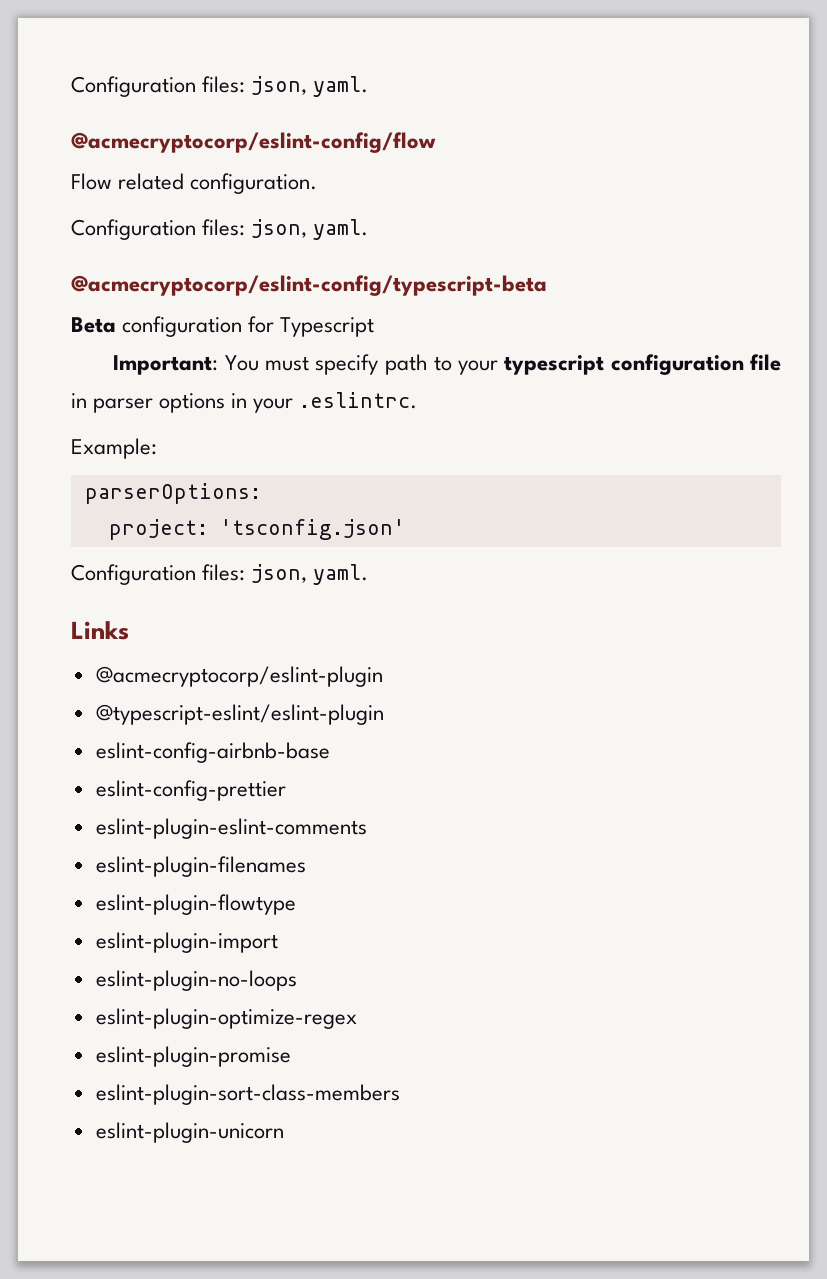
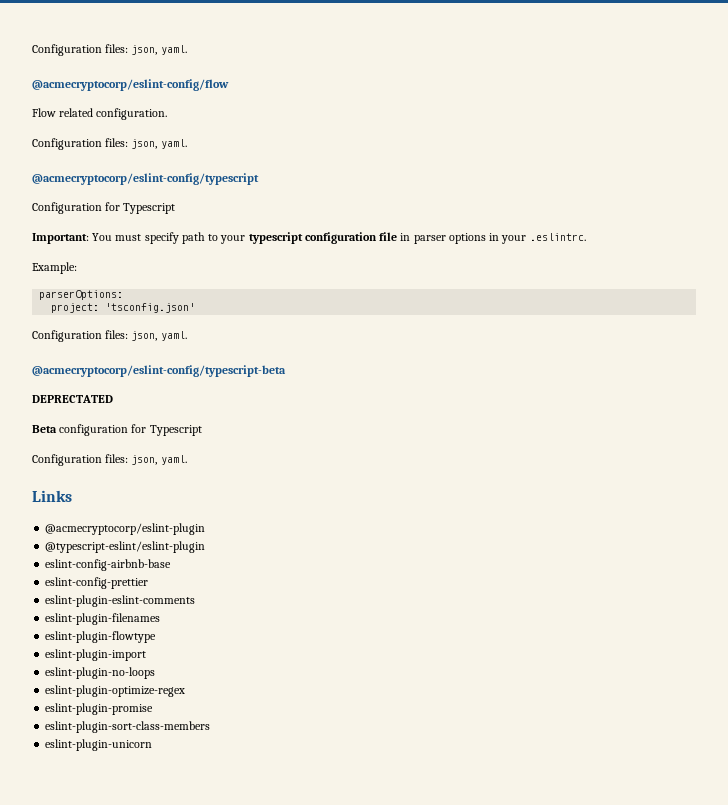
[71,275,547,296] [71,316,243,337] @acmecryptocorp/eslint-config/typescript-beta // Beta configuration -> [32,173,259,185] [32,202,102,214] @acmecryptocorp/eslint-config/typescript // Configuration
(369, 574) none -> [32,365,286,377] [32,395,113,403] [32,424,202,436] [32,454,187,466] // @acmecryptocorp/eslint-config/typescript-beta // DEPRECTATED // Beta configuration for Typescript // Configuration files: json, yaml.

